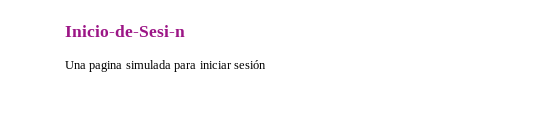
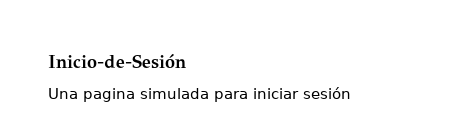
[65,25,185,37] Inicio-de-Sesi-n -> [48,54,186,69] Inicio-de-Sesión

